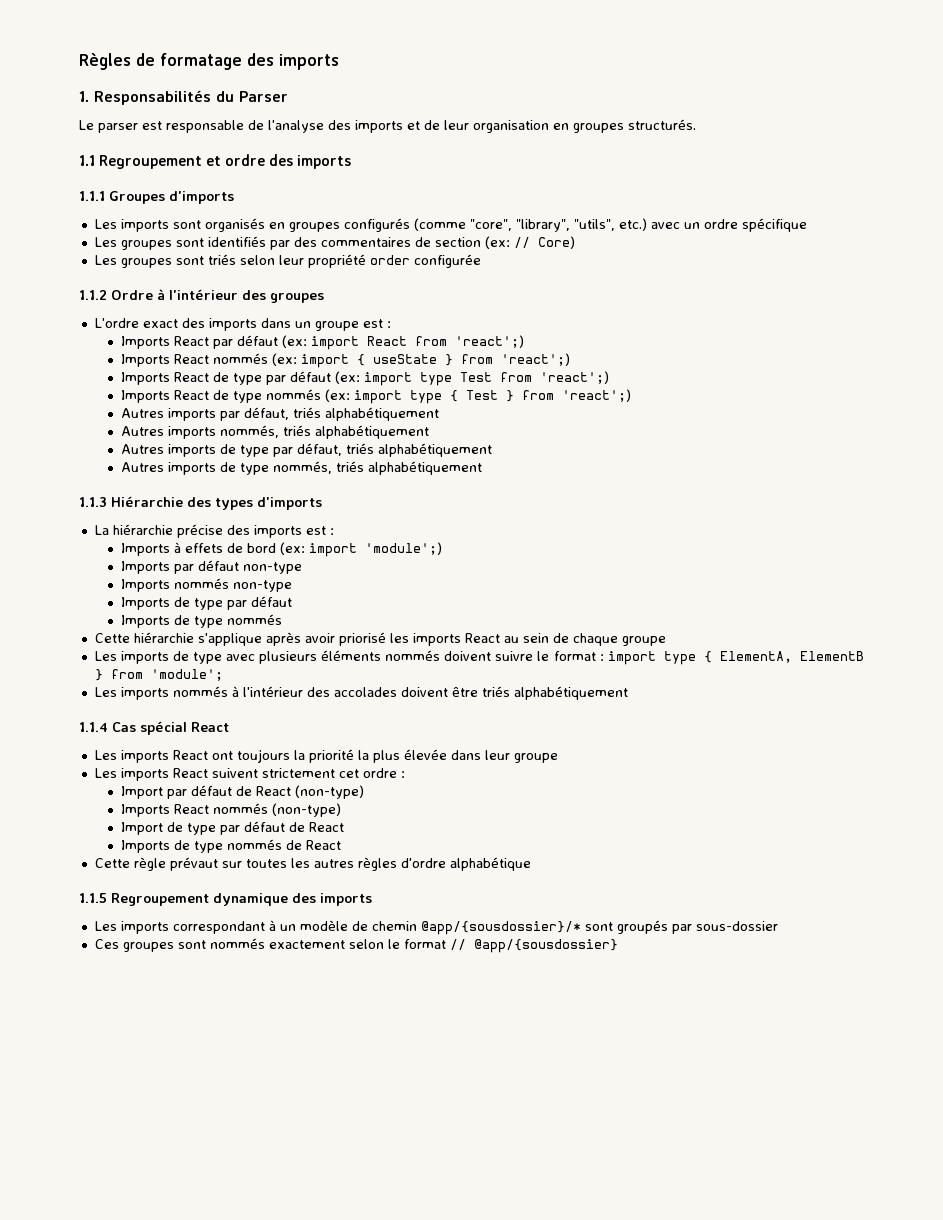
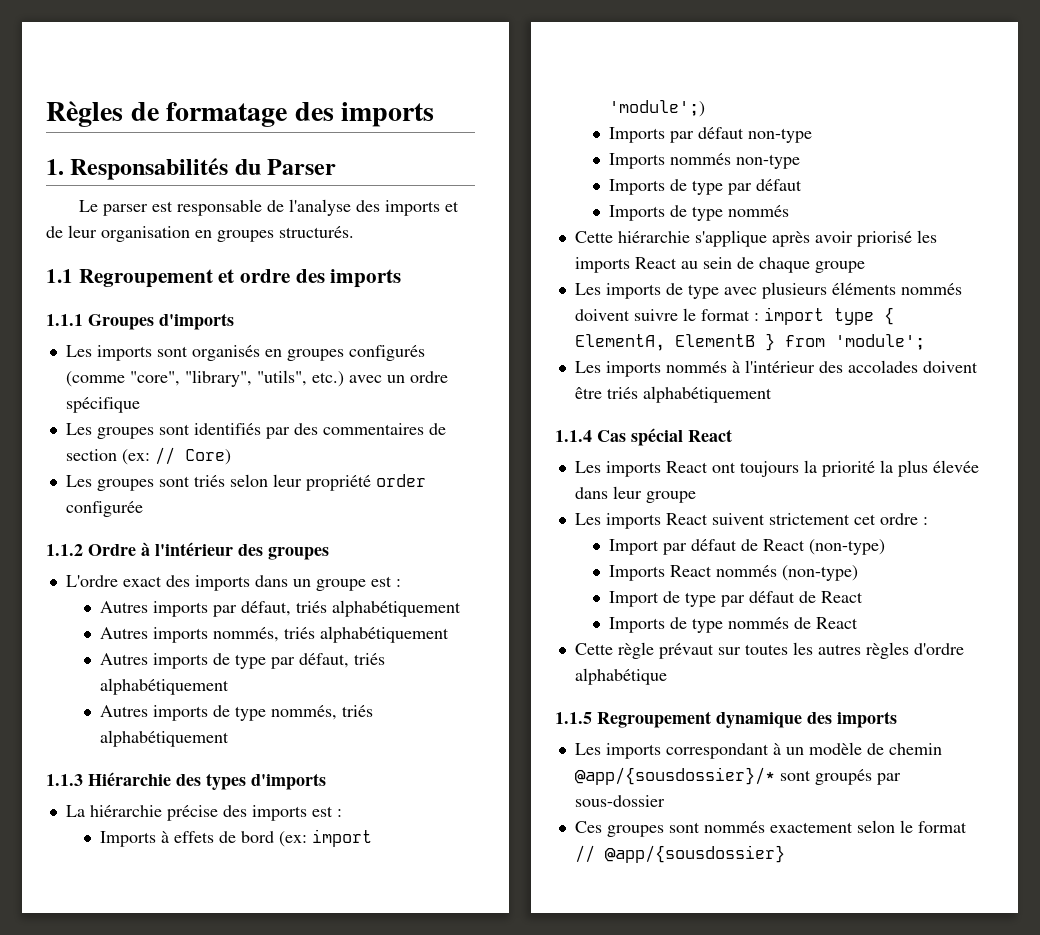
[120,335,524,350] [120,353,570,368] [120,371,609,386] [120,389,631,404] // Imports React par défaut (ex: import React from 'react';) // Imports React nommés (ex: import { useState } from 'react';) // Imports React de type par défaut (ex: import type Test from 'react';) // Imports React de type nommés (ex: import type { Test } from 'react';) -> (401, 583) none

